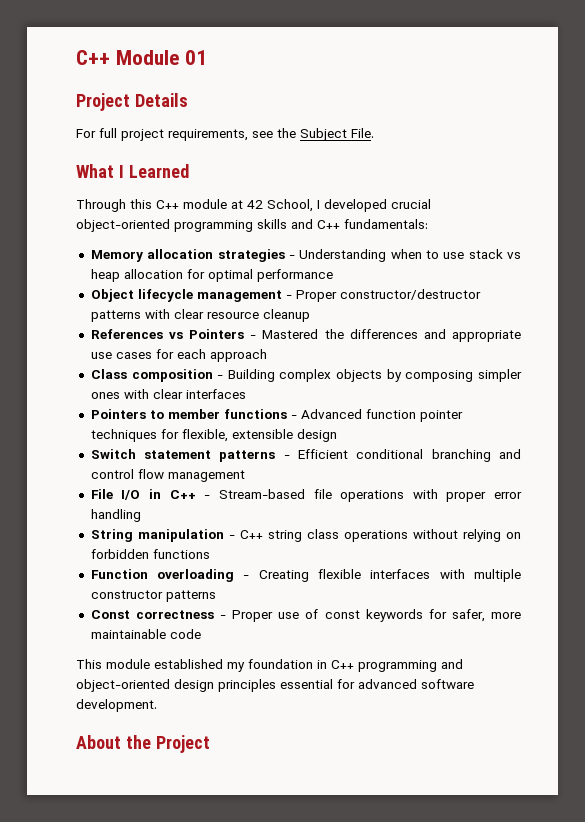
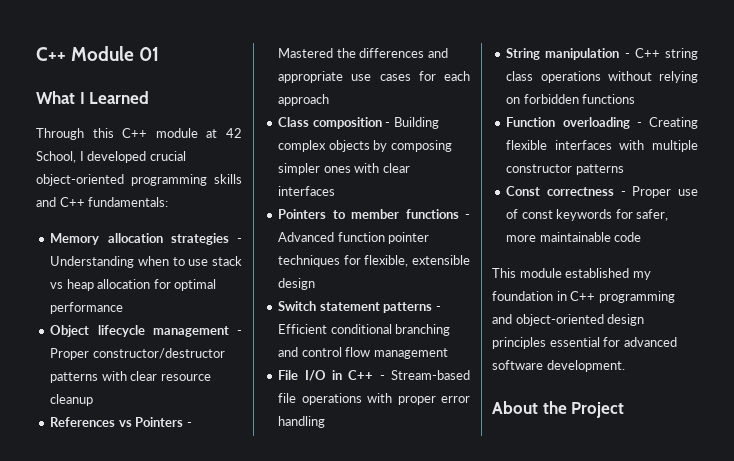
[76,93,188,111] [76,128,374,141] // Project Details // For full project requirements, see the Subject File. -> (160, 54) none

